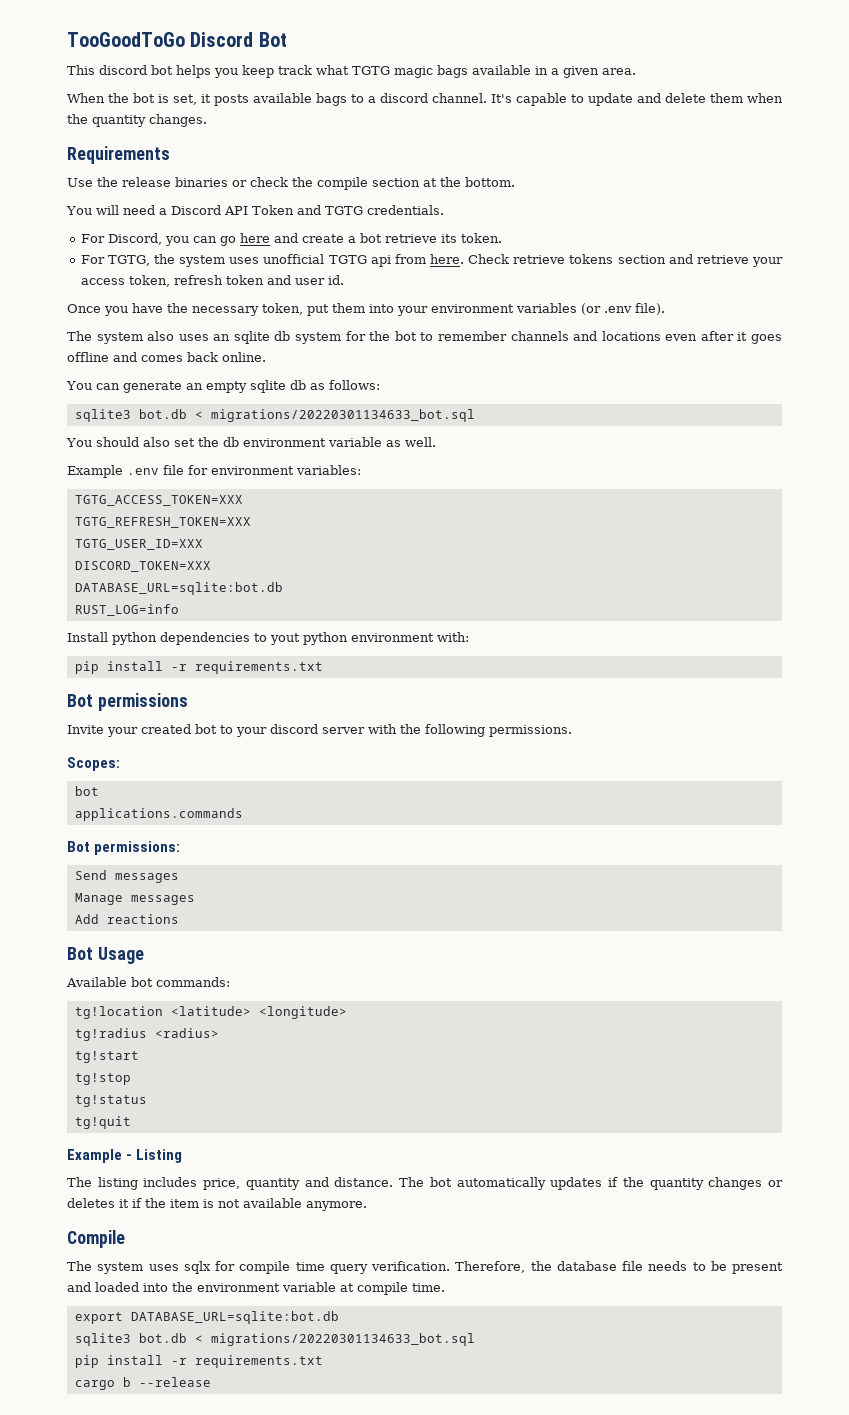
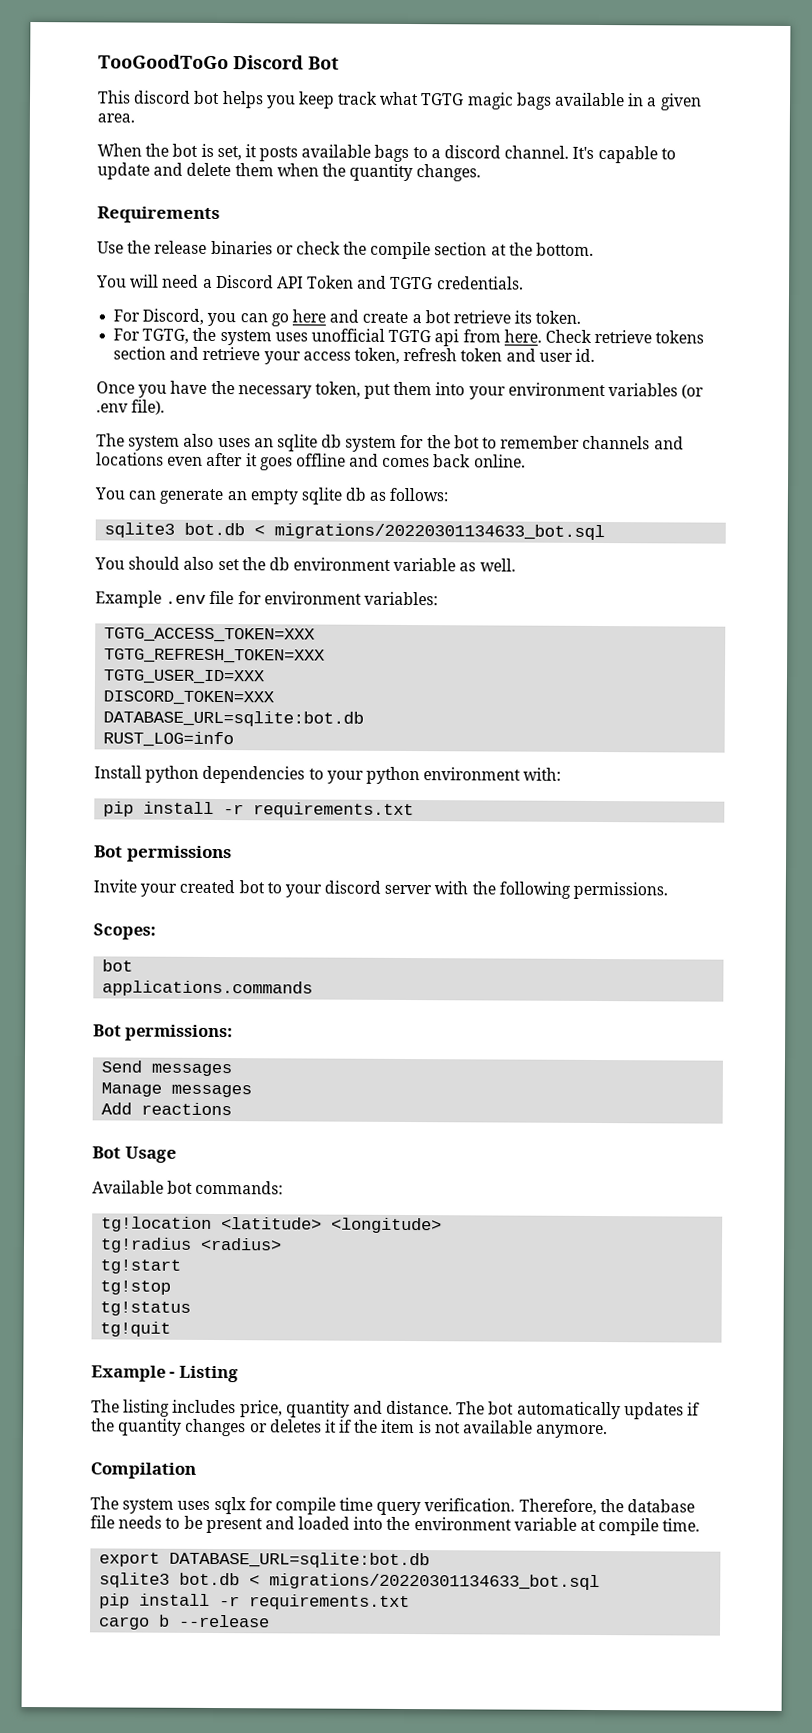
[270,633,300,645] yout -> [326,770,364,784] your
[67,1230,125,1248] Compile -> [90,1462,196,1479] Compilation

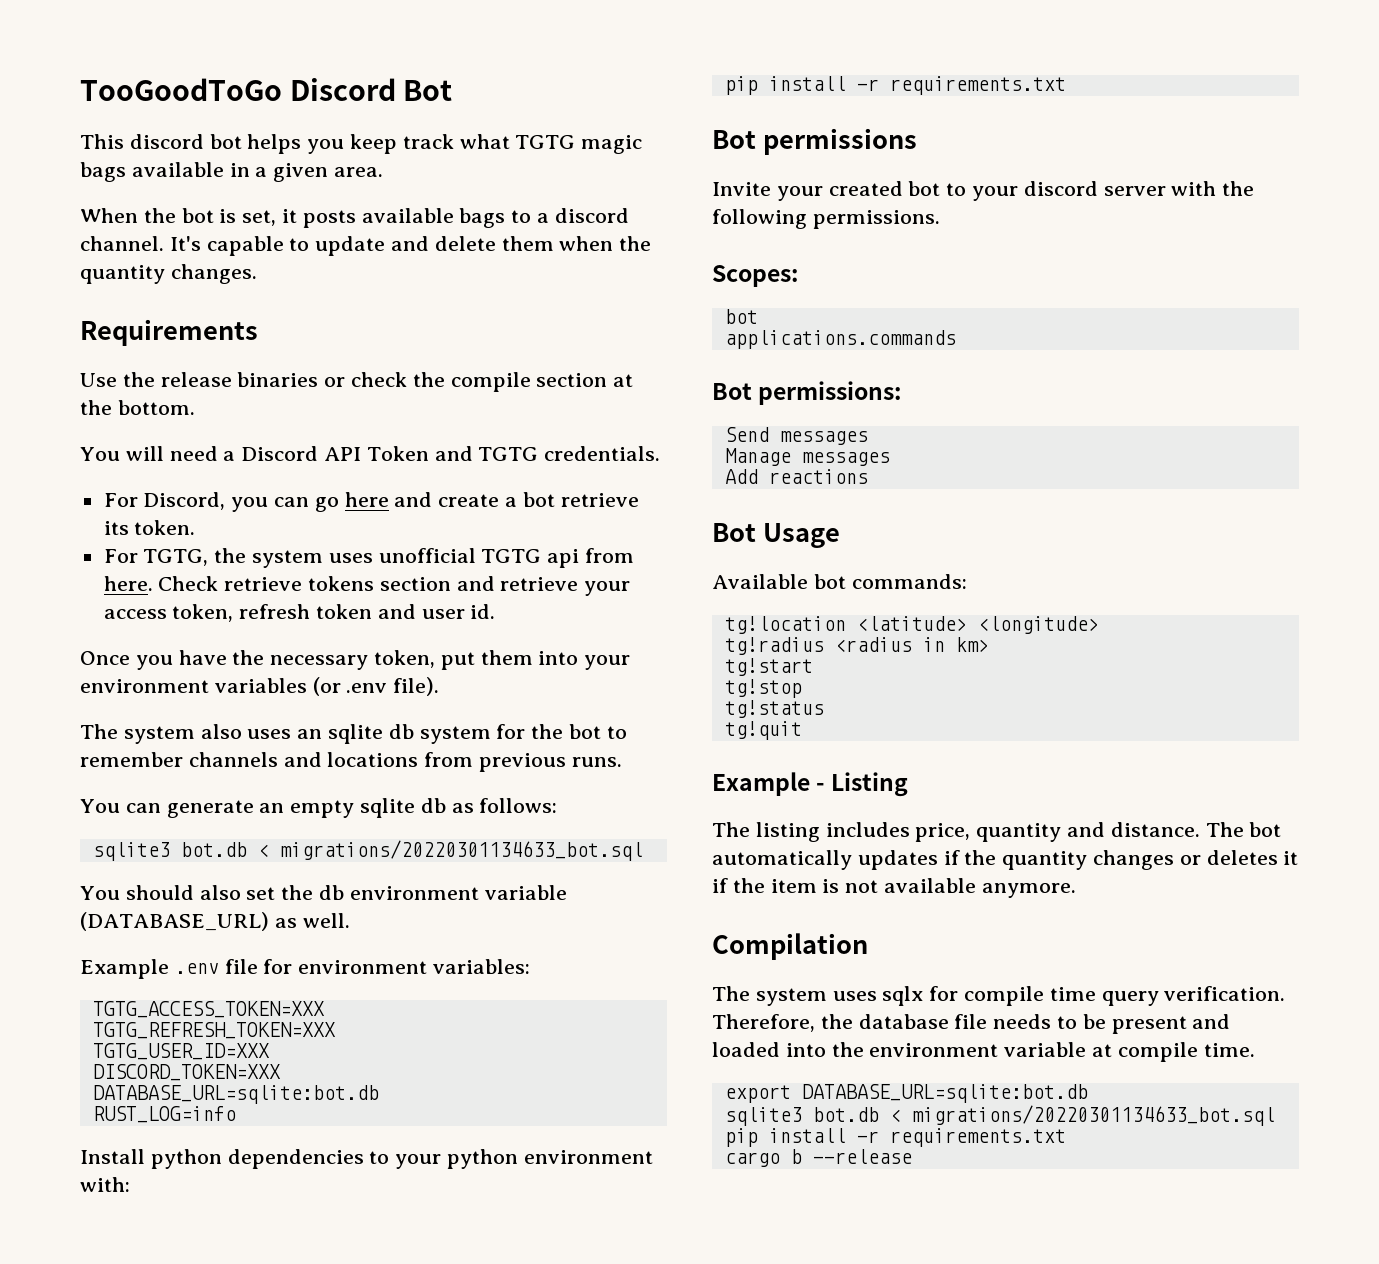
[167,452,526,471] even after it goes offline and comes back online. -> [424,752,622,772] from previous runs.
(457, 564) none -> [80,912,269,931] (DATABASE_URL)
[200,1237,283,1251] <radius> -> [834,637,989,652] <radius in km>

